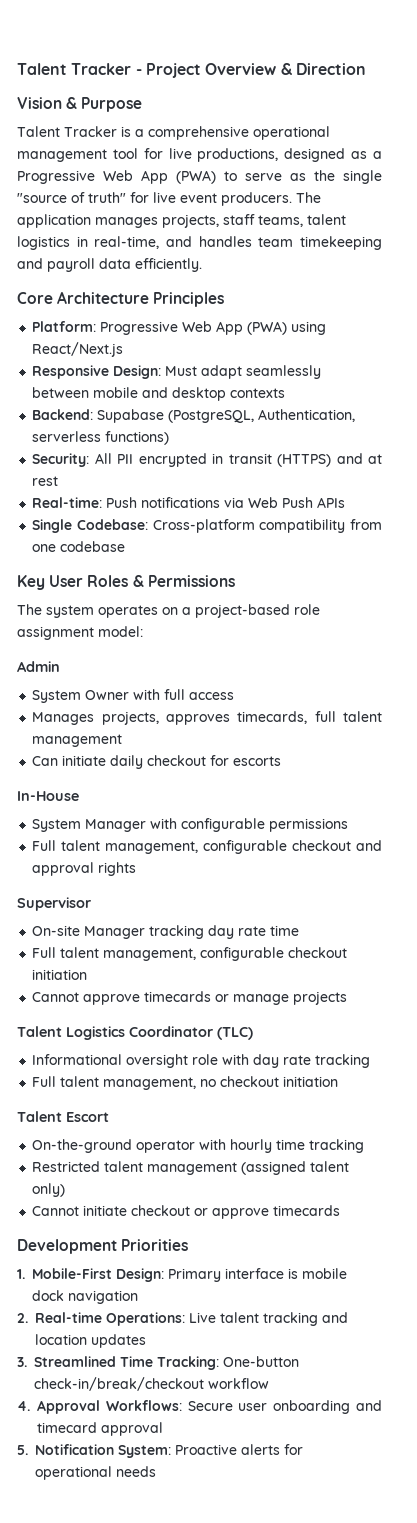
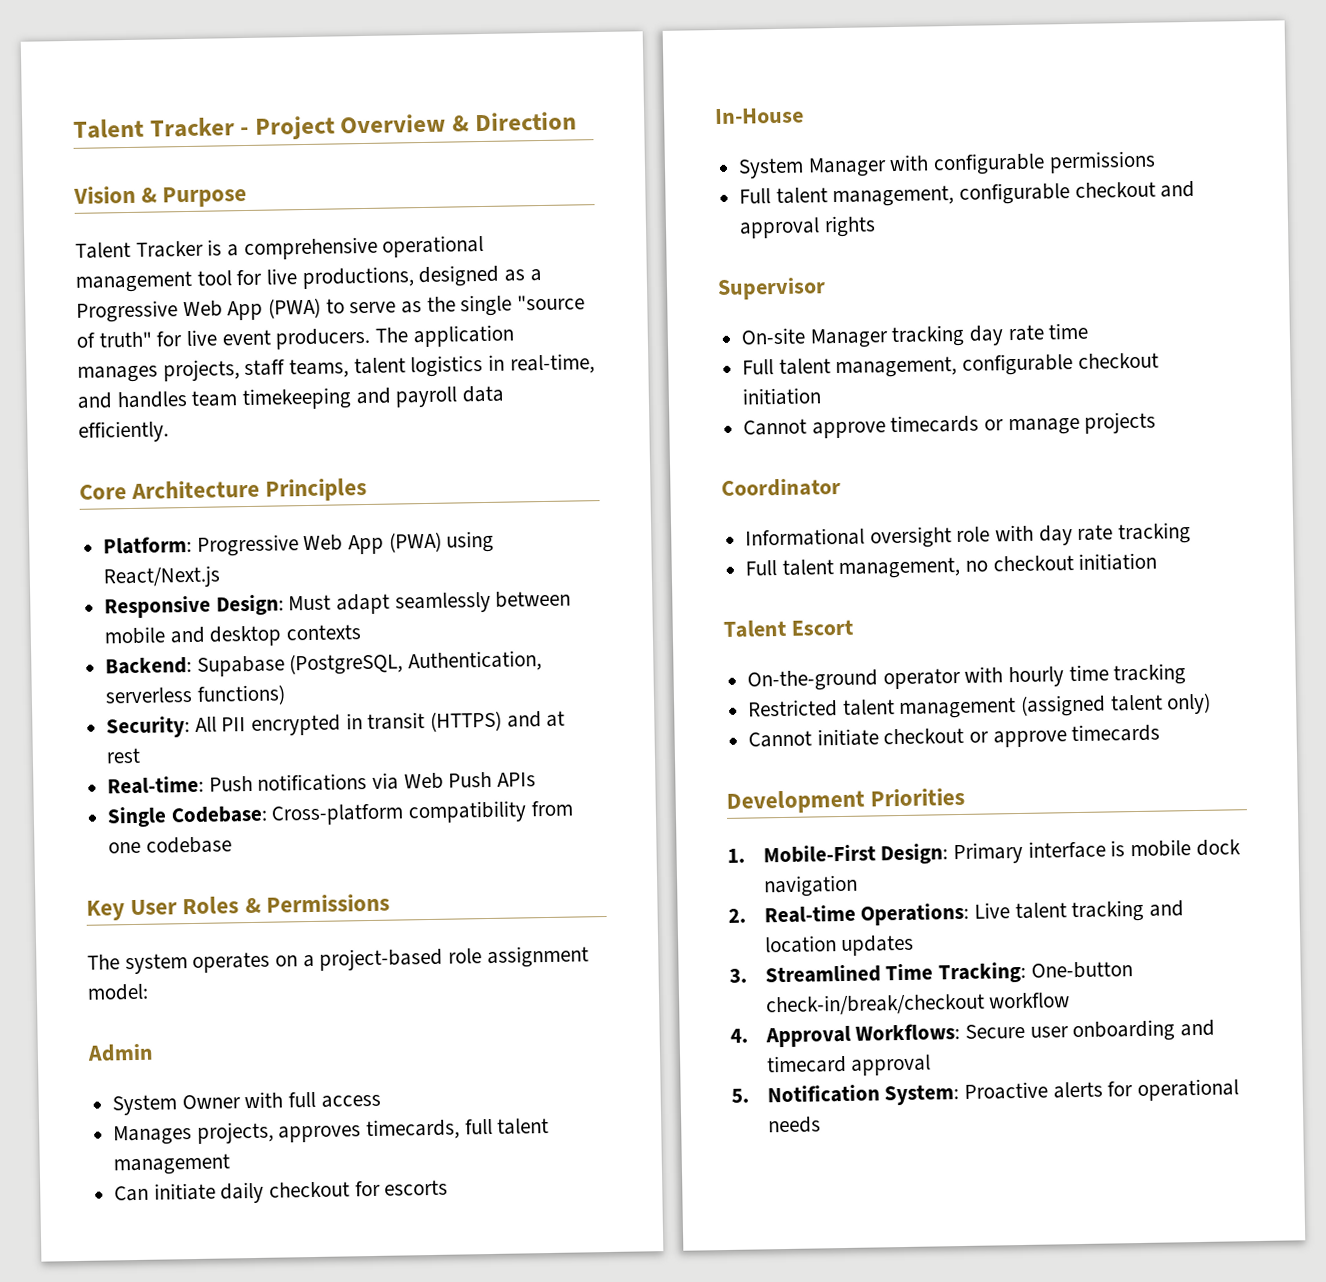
[17,1026,125,1040] Talent Logistics -> (1157, 422) none
[217,1027,253,1040] (TLC) -> (841, 487) none

